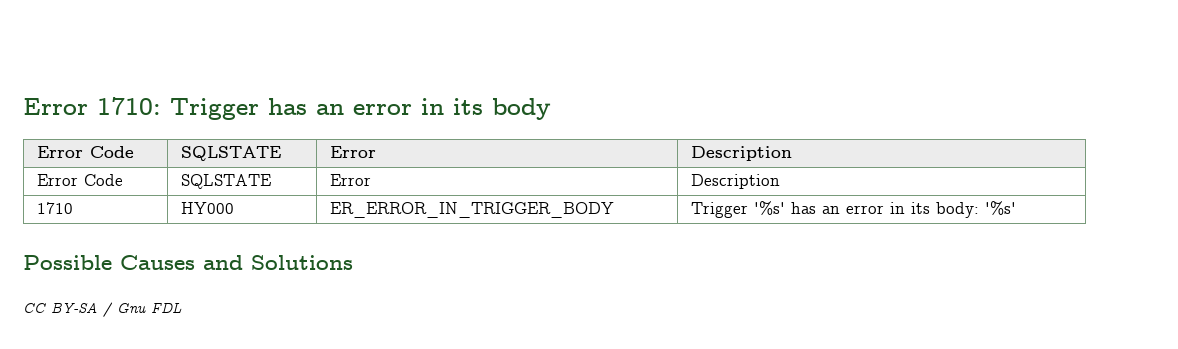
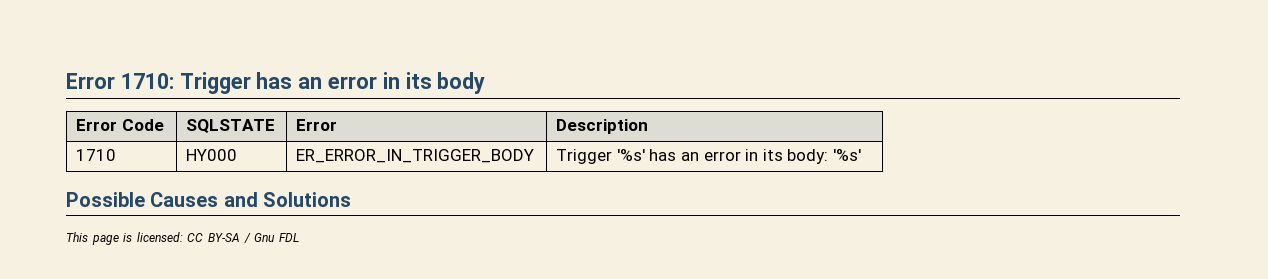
[37,174,124,186] [181,174,272,189] [330,174,372,186] [691,174,781,189] // Error Code | SQLSTATE | Error | Description -> (649, 126) none
(353, 262) none -> [66,232,183,245] This page is licensed:

